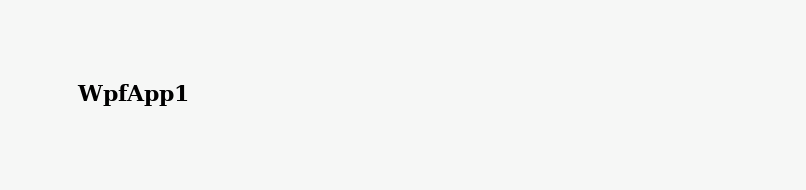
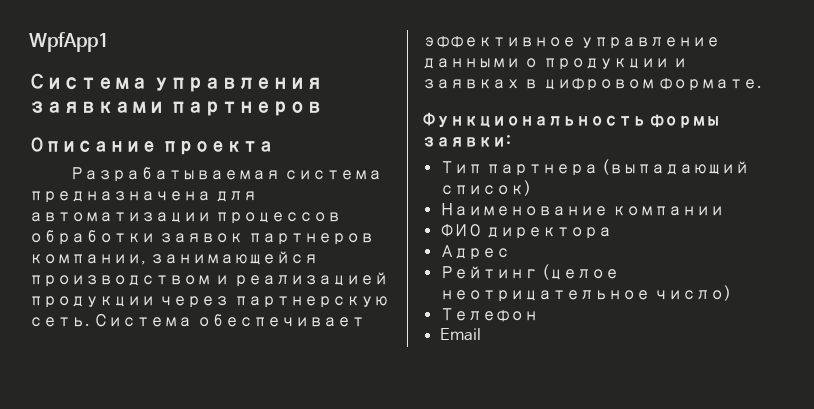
(189, 95) none -> [29,73,323,92] [29,101,323,116] [29,137,274,155] [69,167,382,182] [29,191,258,203] [29,212,342,224] [29,230,374,245] [29,251,319,265] [29,272,388,287] [29,296,388,308] [29,313,365,327] [422,36,721,49] [422,58,687,70] [422,78,762,91] [422,112,721,128] [422,135,511,147] [439,159,750,176] [439,180,531,196] [439,202,724,216] [439,224,612,239] [439,245,510,260] [439,264,619,280] [439,285,731,302] [439,308,538,322] [439,328,481,341] // Система управления заявками партнеров // Описание проекта // Разрабатываемая система предназначена для автоматизации процессов обработки заявок партнеров компании, занимающейся производством и реализацией продукции через партнерскую сеть. Система обеспечивает эффективное управление данными о продукции и заявках в цифровом формате. // Функциональность формы заявки: // Тип партнера (выпадающий список) // Наименование компании // ФИО директора // Адрес // Рейтинг (целое неотрицательное число) // Телефон // Email

